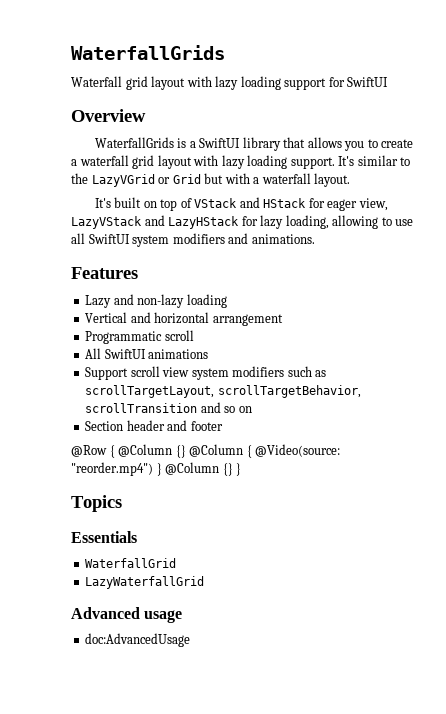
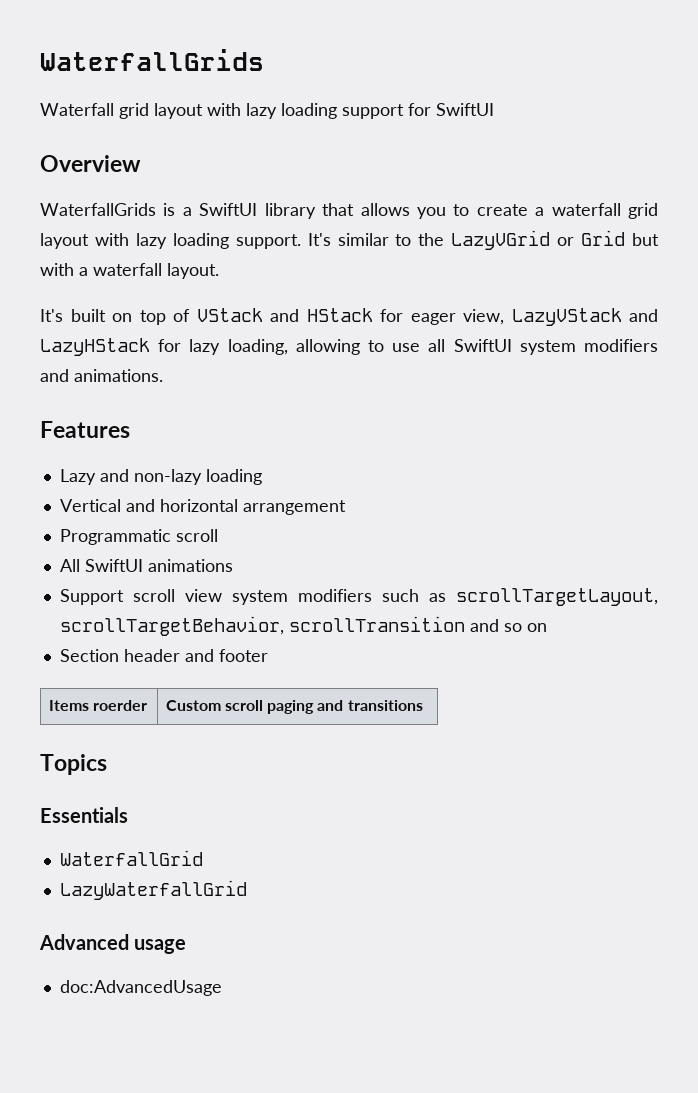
[71,444,341,458] [71,462,242,476] // @Row { @Column {} @Column { @Video(source: "reorder.mp4") } @Column {} } -> [48,700,147,711] [165,700,423,714] // Items roerder | Custom scroll paging and transitions

